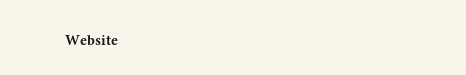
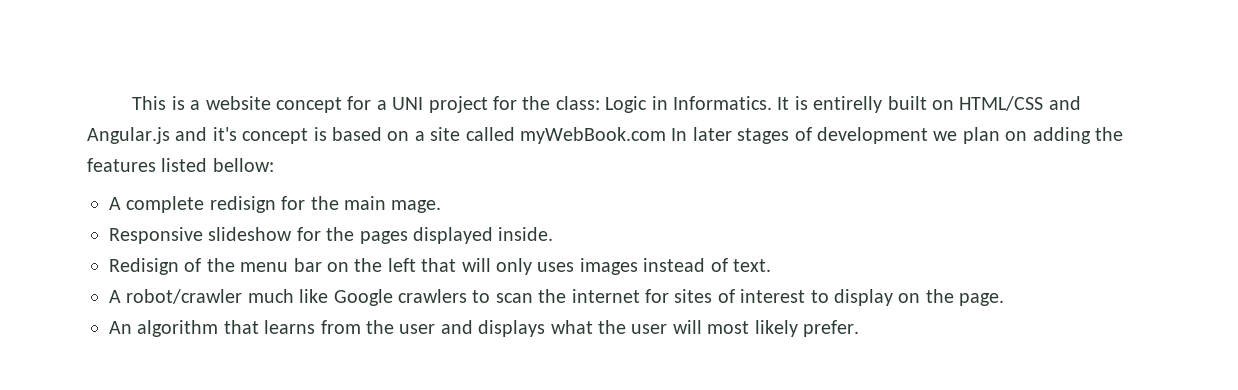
[65,35,118,46] Website -> [132,96,1081,113] [87,127,1123,144] [87,158,274,172] [109,196,442,213] [109,227,554,244] [109,258,771,275] [109,289,1005,306] [109,320,859,337] This is a website concept for a UNI project for the class: Logic in Informatics. It is entirelly built on HTML/CSS and Angular.js and it's concept is based on a site called myWebBook.com In later stages of development we plan on adding the features listed bellow: // A complete redisign for the main mage. // Responsive slideshow for the pages displayed inside. // Redisign of the menu bar on the left that will only uses images instead of text. // A robot/crawler much like Google crawlers to scan the internet for sites of interest to display on the page. // An algorithm that learns from the user and displays what the user will most likely prefer.

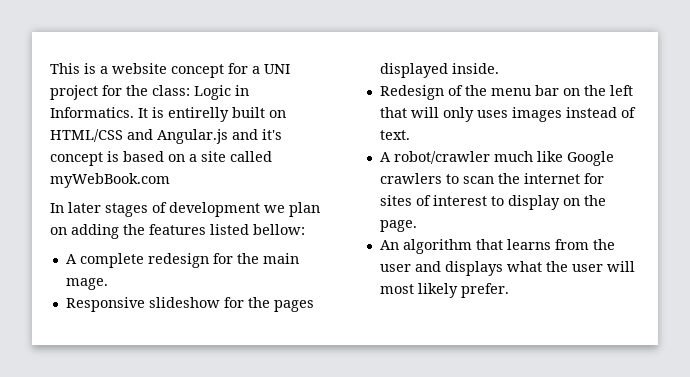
(666, 135) none -> (170, 180) //
[209,196,276,213] redisign -> [147,253,209,268] redesign
[109,258,179,275] Redisign -> [379,85,444,100] Redesign

